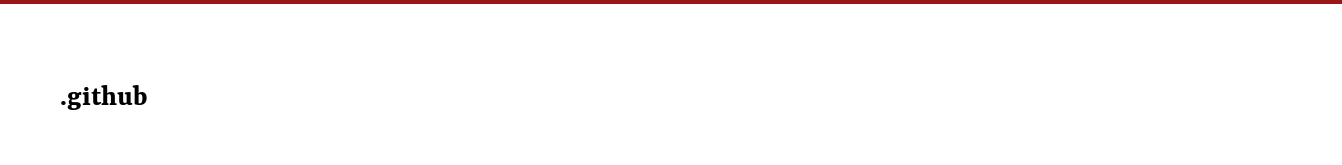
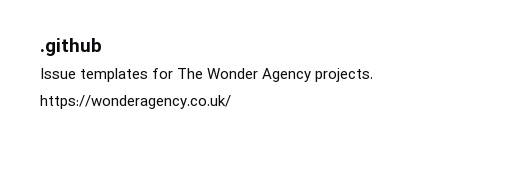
(147, 97) none -> [40,68,374,82] [40,95,231,109] // Issue templates for The Wonder Agency projects. // https://wonderagency.co.uk/

